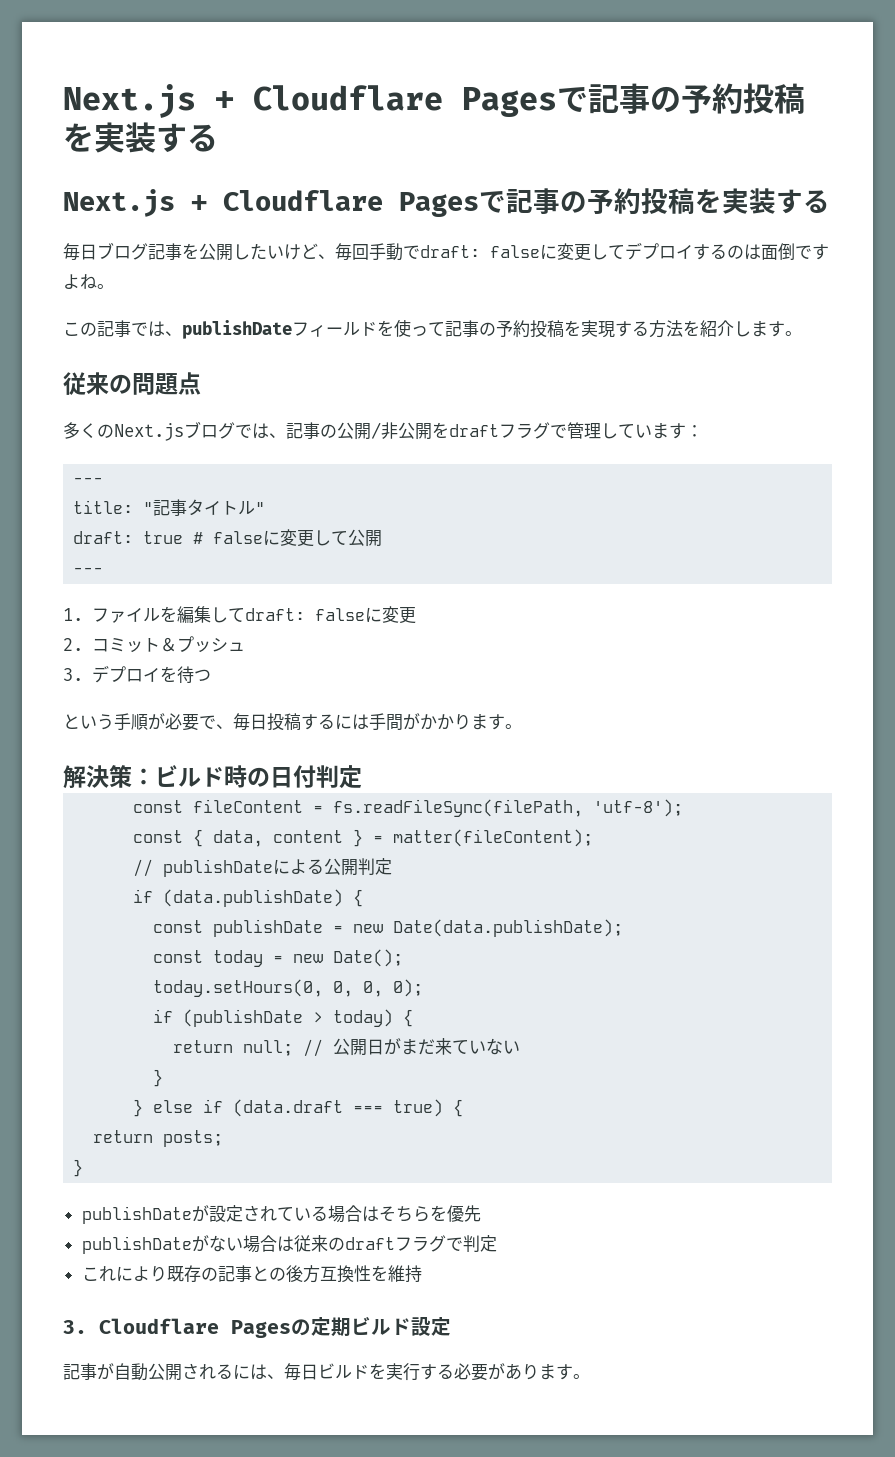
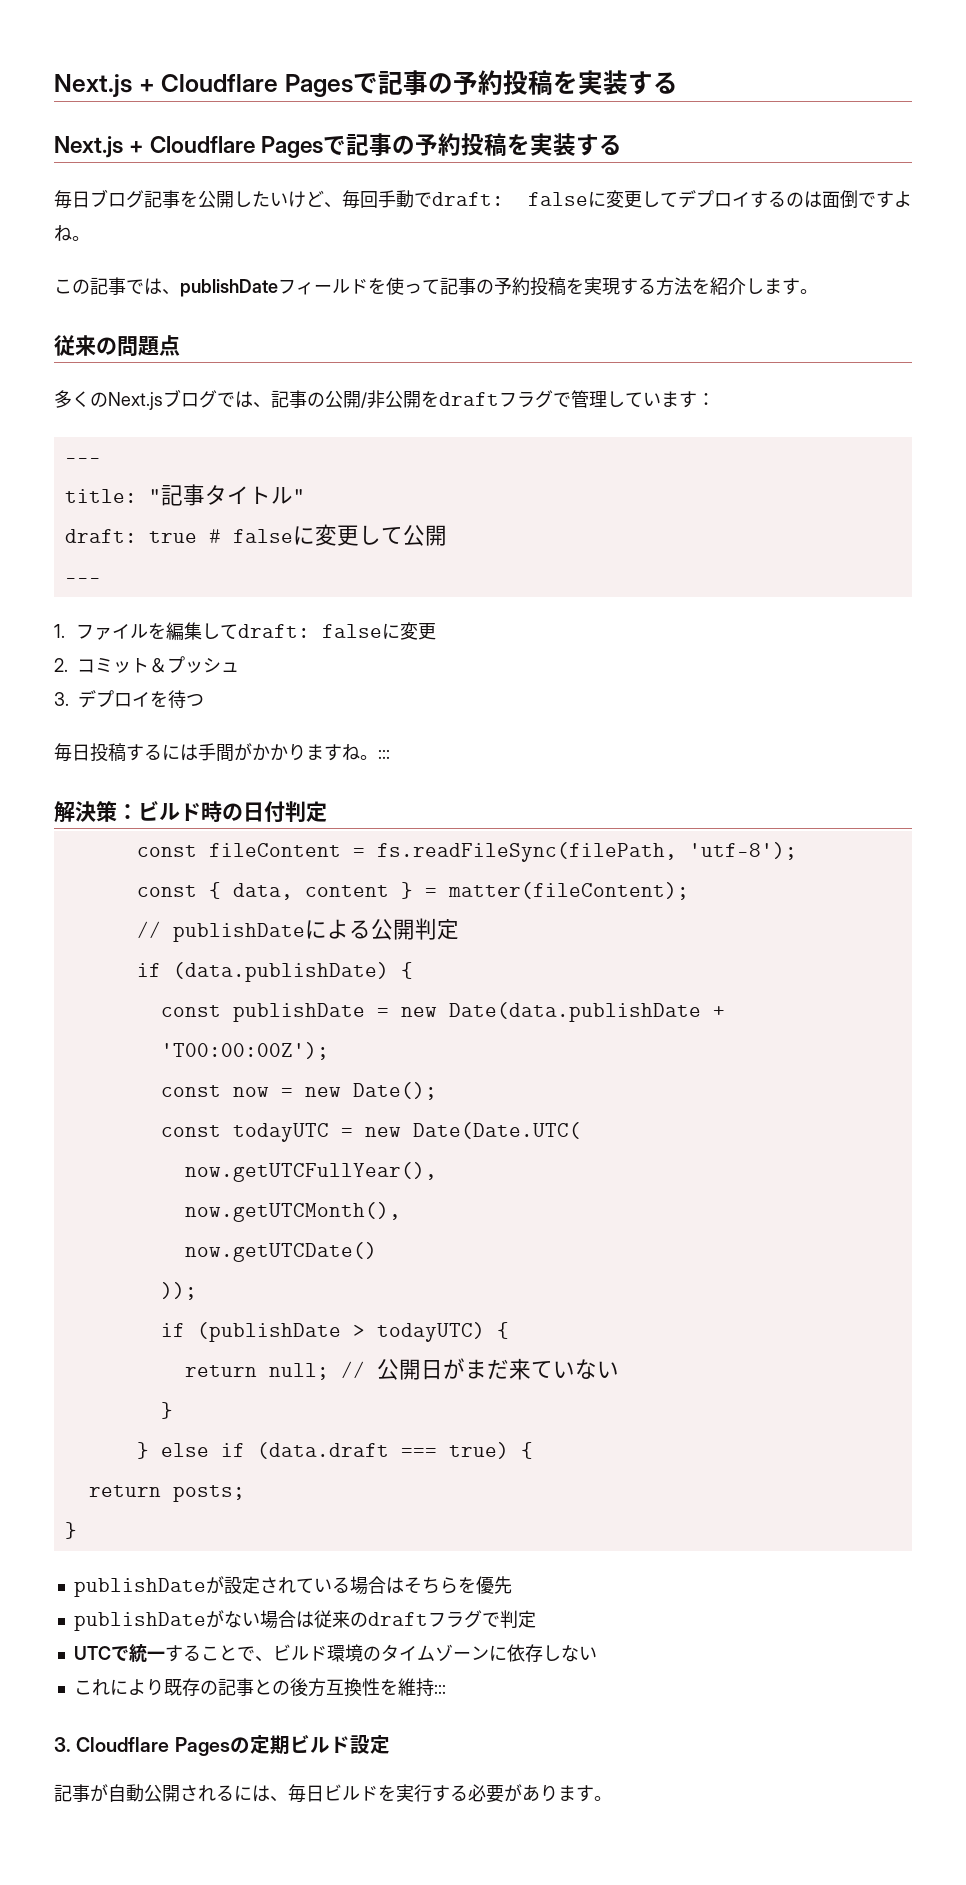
[63,713,233,731] という手順が必要で、 -> (204, 700) none
[505,724,522,729] 。 -> [342,744,390,760] ね。:::
[393,919,624,937] [153,950,264,967] Date(data.publishDate); // const today -> [448,1002,725,1022] [160,1042,329,1060] [160,1085,269,1097] Date(data.publishDate + 'T00:00:00Z'); // const now
[153,979,424,997] today.setHours(0, 0, 0, 0); -> [160,1122,581,1142] [184,1162,437,1182] [184,1202,401,1222] [184,1242,377,1262] [160,1282,197,1300] const todayUTC = new Date(Date.UTC( // now.getUTCFullYear(), // now.getUTCMonth(), // now.getUTCDate() // ));
[333,1009,394,1027] today) -> [376,1322,485,1342] todayUTC)
(497, 1243) none -> [73,1644,597,1663] // UTCで統一することで、ビルド環境のタイムゾーンに依存しない
(422, 1274) none -> [433,1684,446,1694] :::

